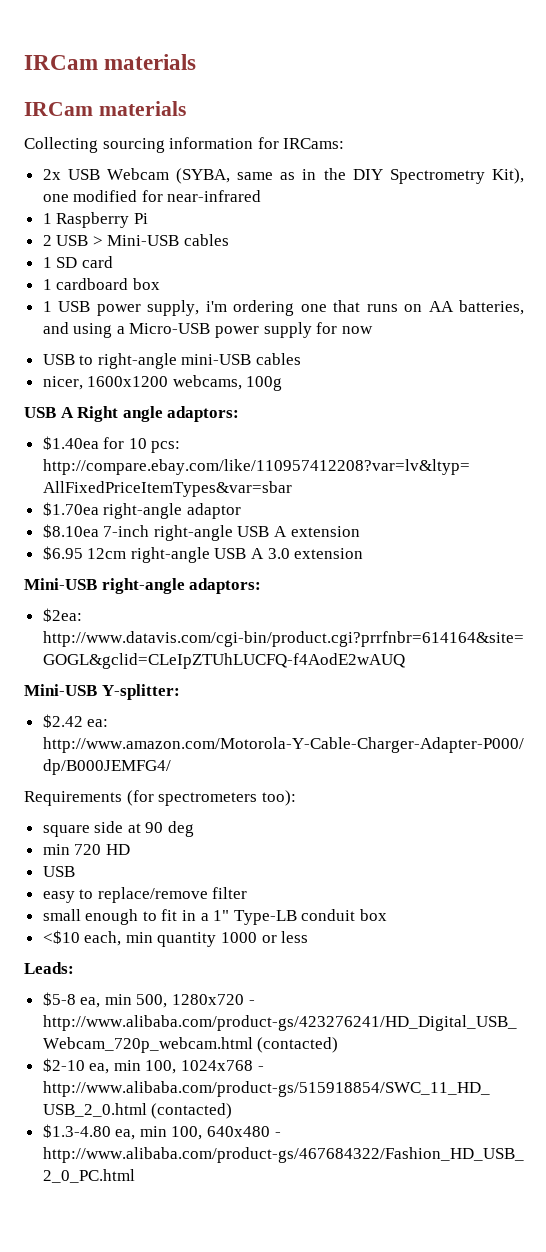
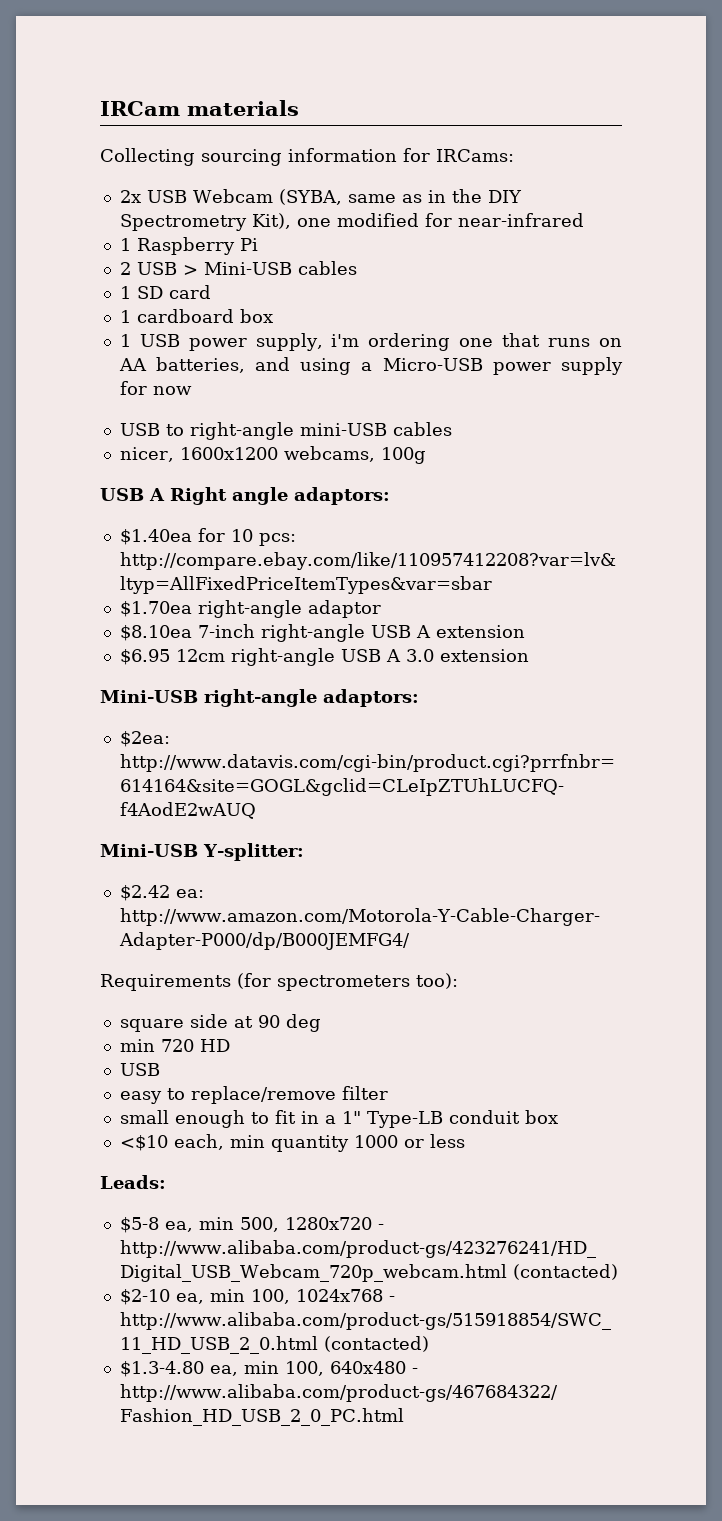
[24,54,197,70] [24,101,186,116] IRCam materials // IRCam materials -> [100,100,299,116] IRCam materials

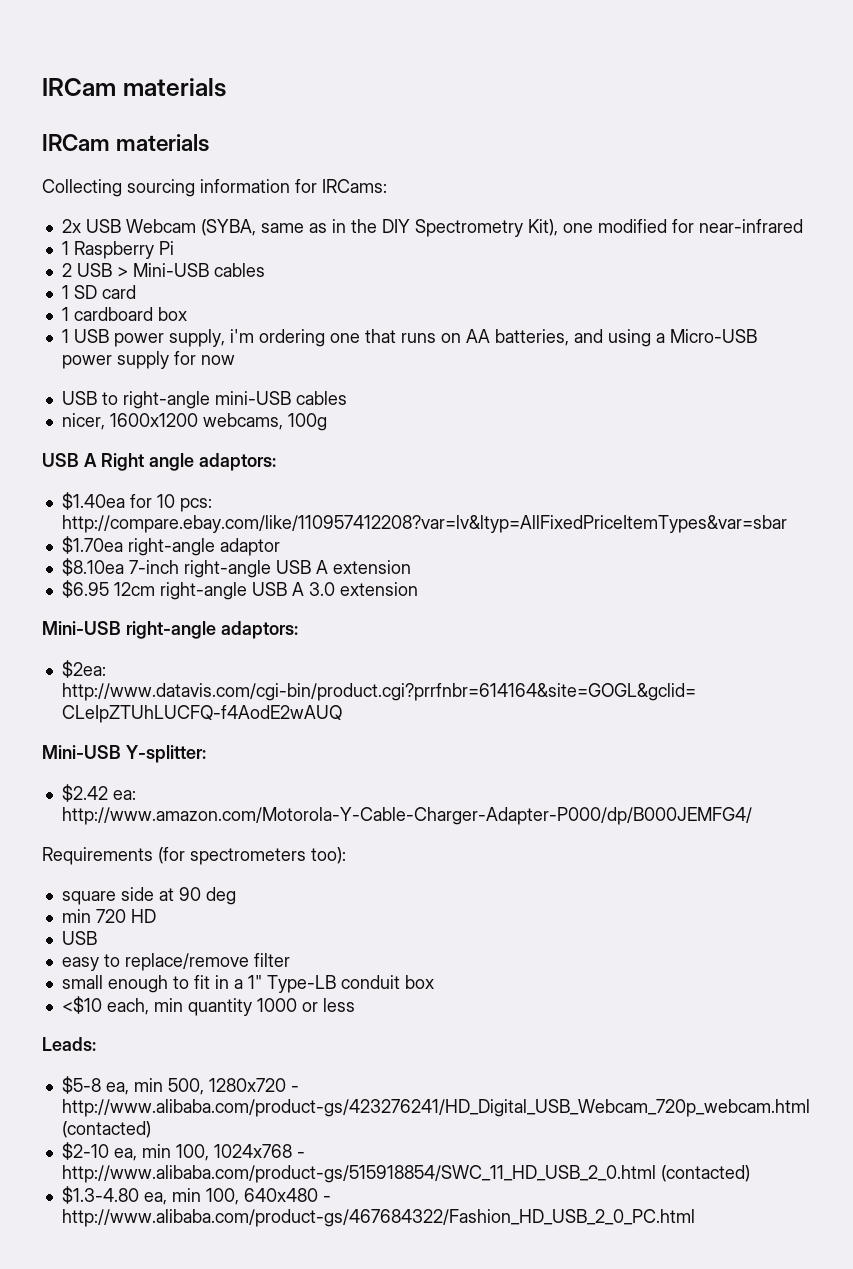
[100,100,299,116] IRCam materials -> [42,78,226,97] [42,134,210,152] IRCam materials // IRCam materials

